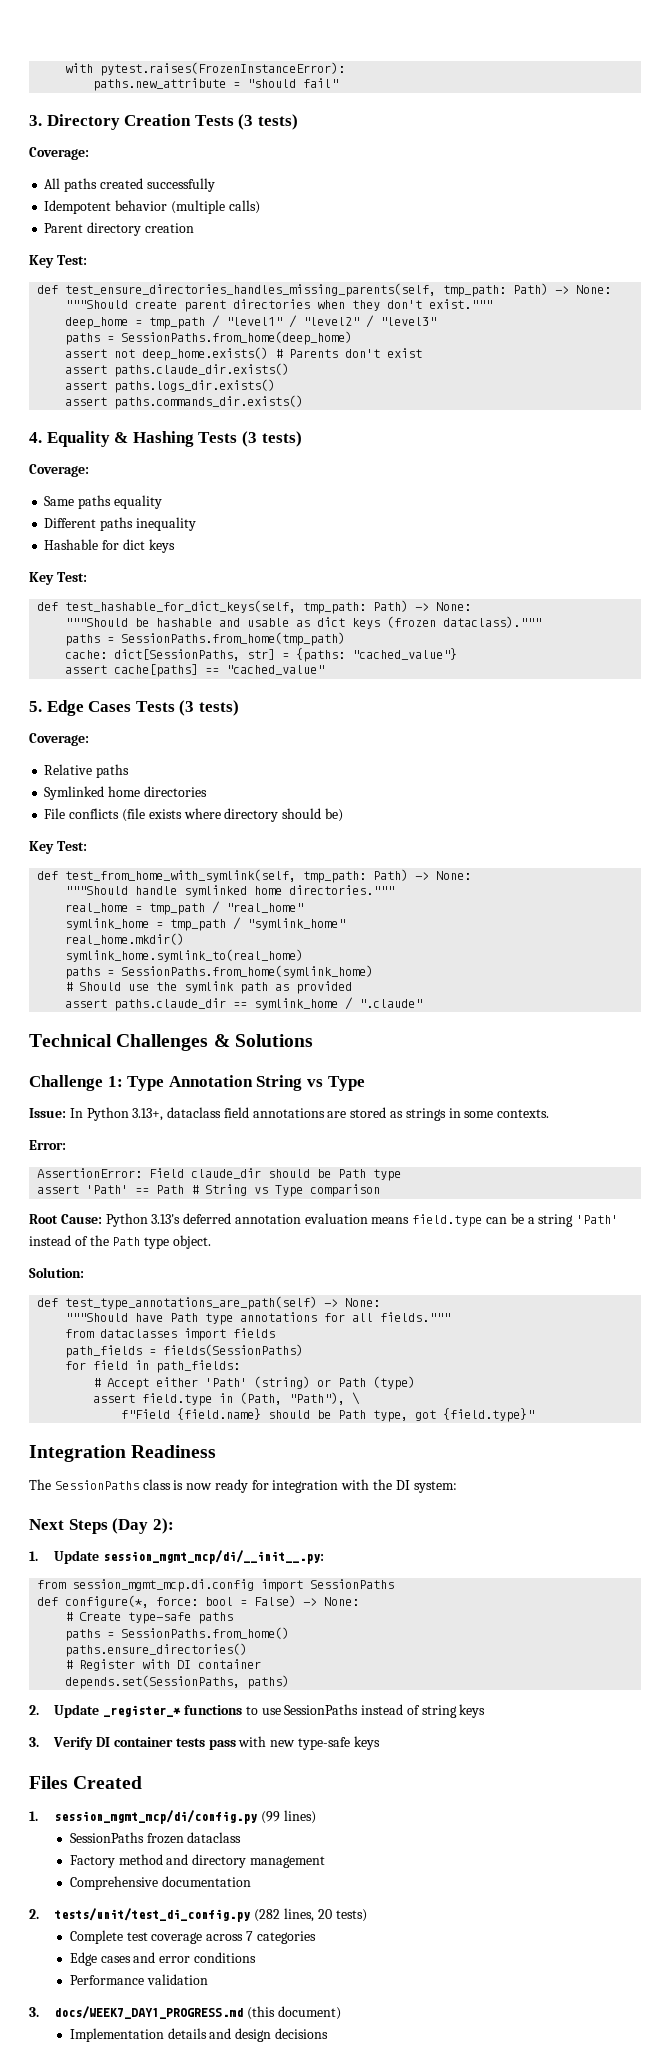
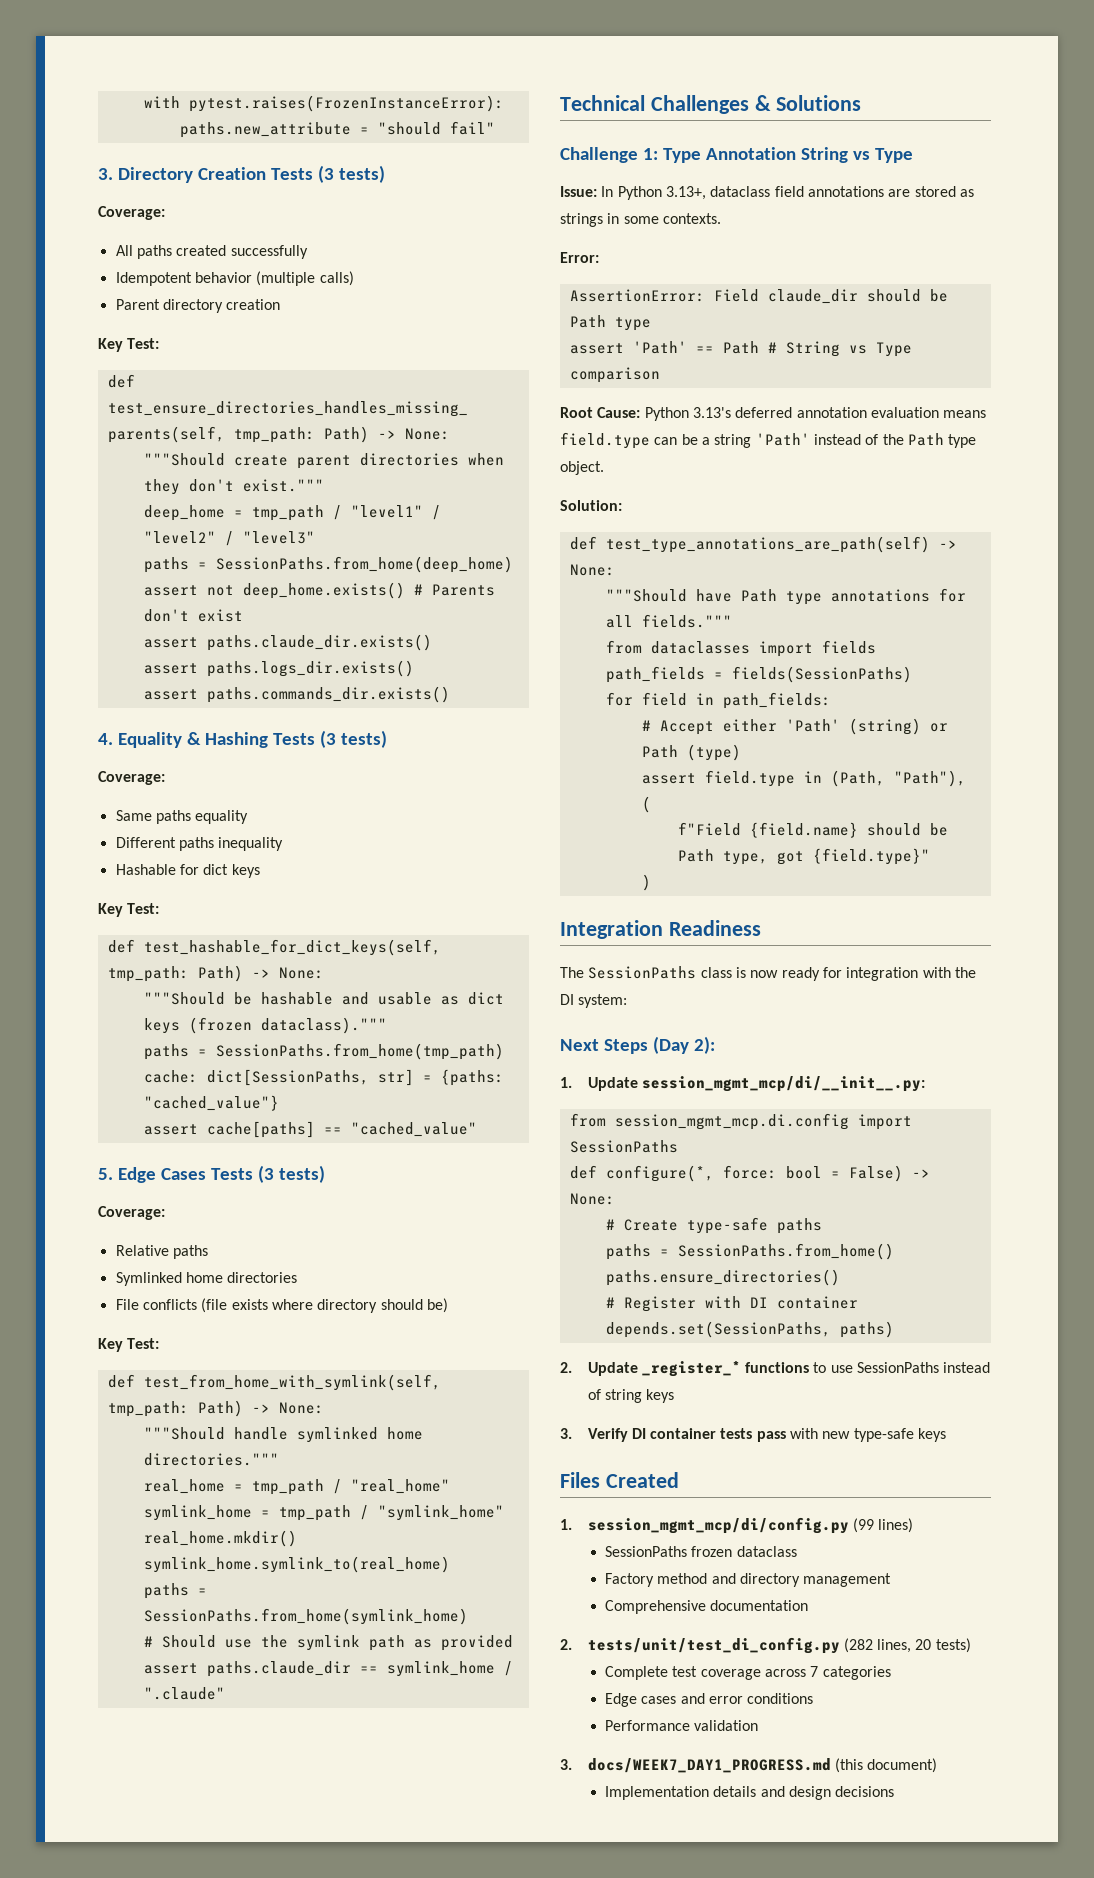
[352,1392,361,1405] \ -> [641,796,651,813] (
(535, 1415) none -> [641,874,651,891] // )

